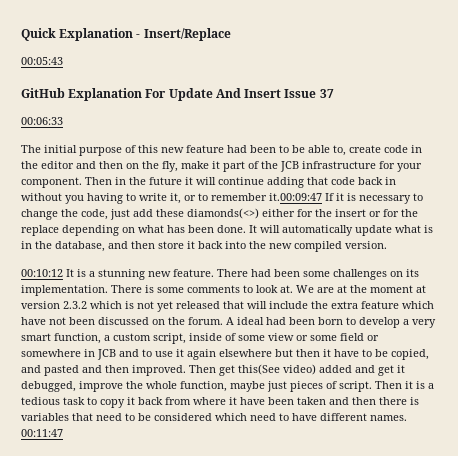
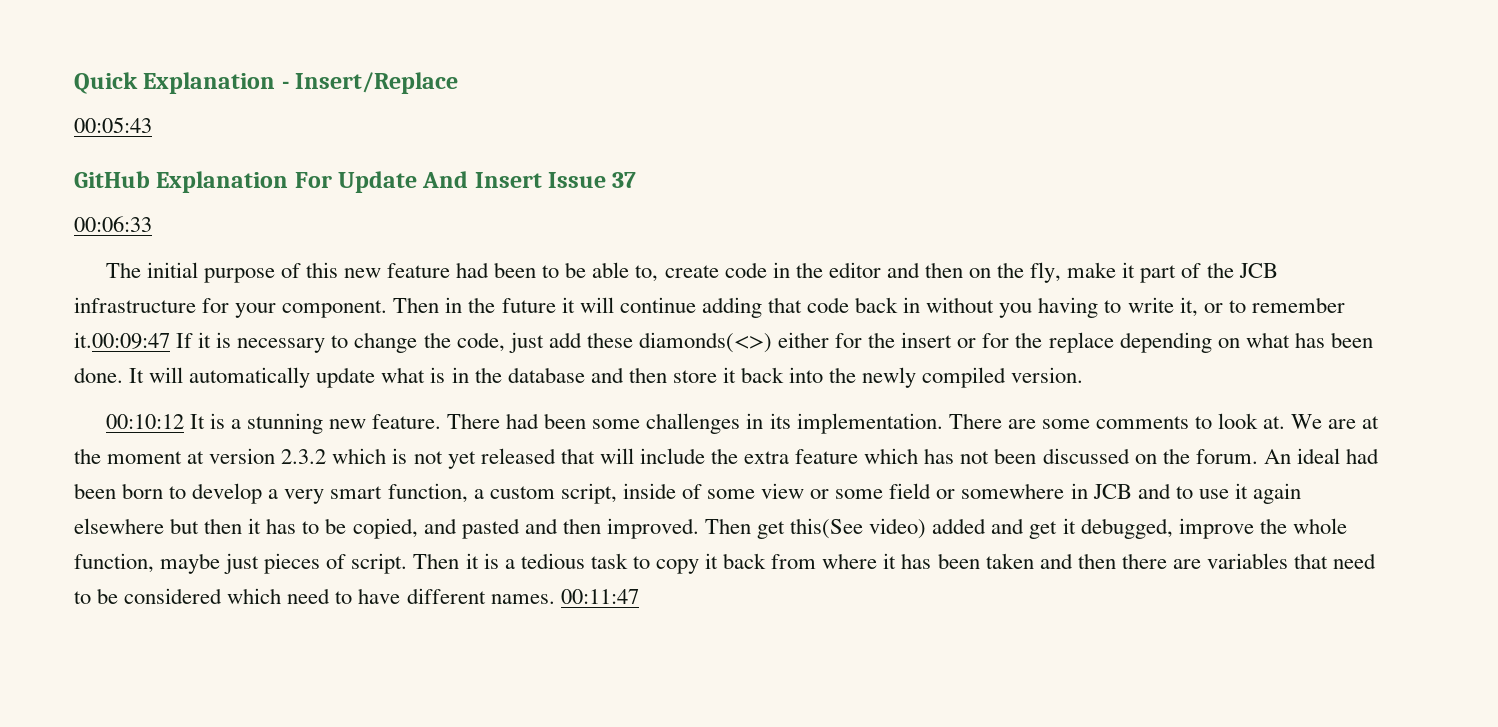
[55,241,105,252] database, -> [507,367,585,383] database
[269,243,292,249] new -> [862,367,917,388] newly
[390,271,403,277] on -> [746,413,764,429] in
[145,285,154,293] is -> [1007,419,1036,429] are
[21,317,46,325] have -> [924,448,955,464] has
[226,317,234,325] A -> [1263,449,1291,464] An
[334,349,359,357] have -> [266,518,297,534] has
[240,397,265,405] have -> [901,553,932,569] has
[410,397,419,405] is -> [1172,559,1201,569] are

